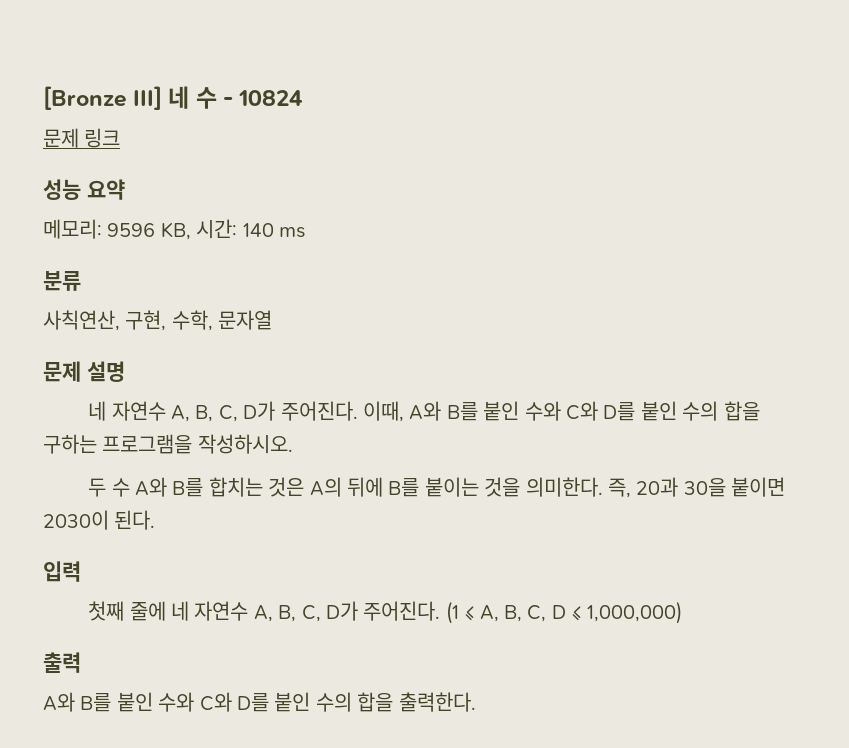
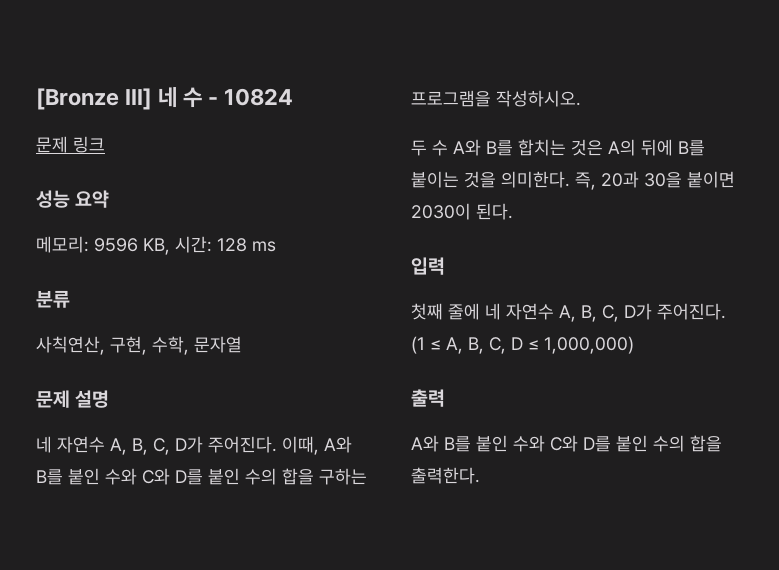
[242,223,274,237] 140 -> [217,238,247,252] 128

